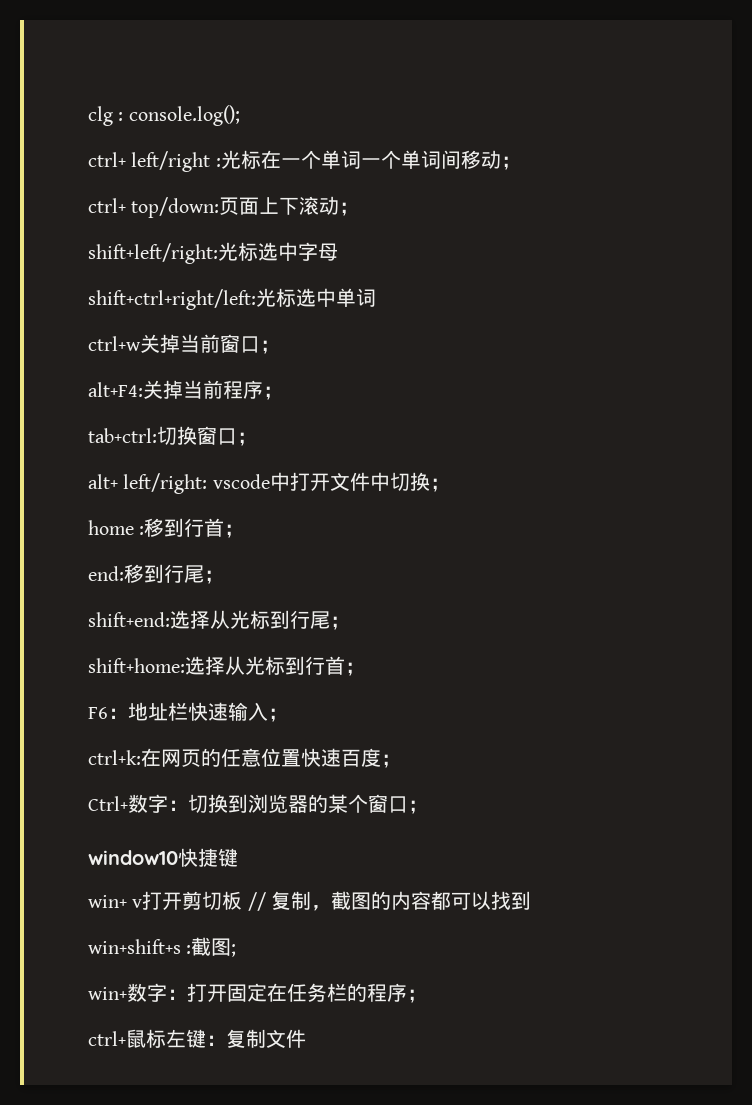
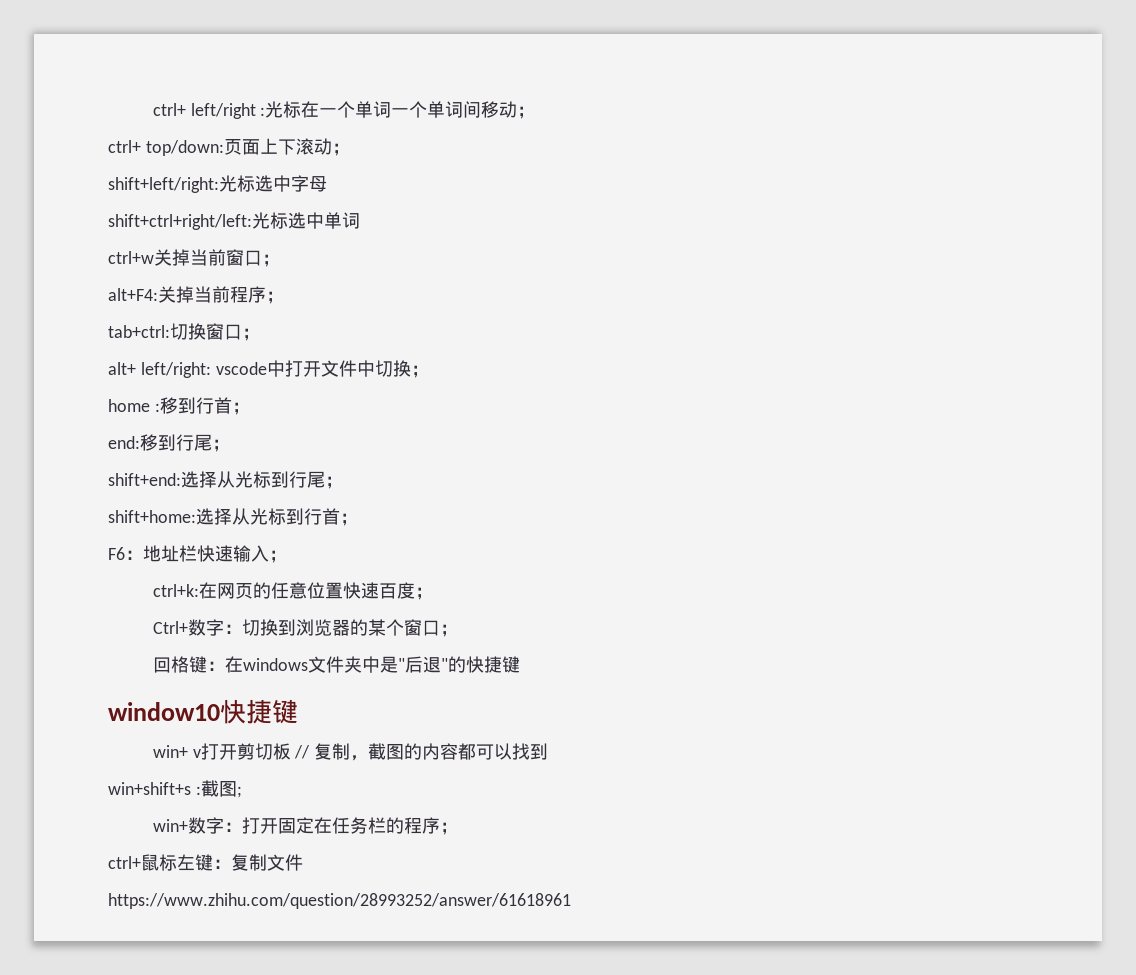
[88,105,240,126] clg : console.log(); // -> (152, 109) none
(428, 807) none -> [152,656,520,673] // 回格键：在windows文件夹中是"后退"的快捷键
(306, 1038) none -> [108,893,571,909] // https://www.zhihu.com/question/28993252/answer/61618961

